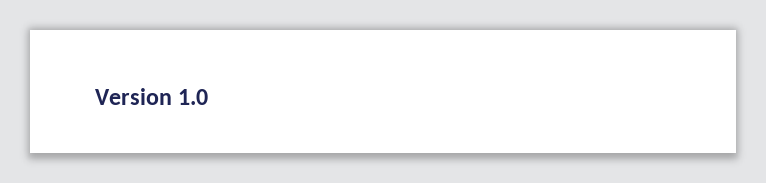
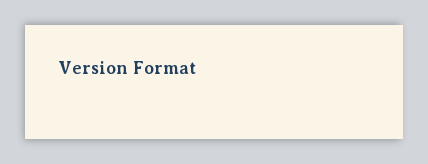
[178,89,209,105] 1.0 -> [132,61,196,74] Format

